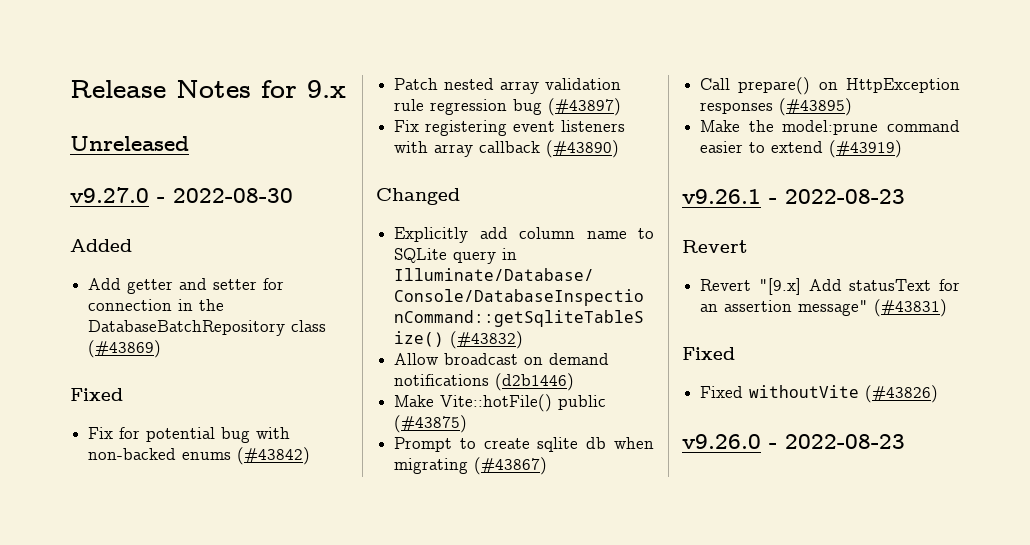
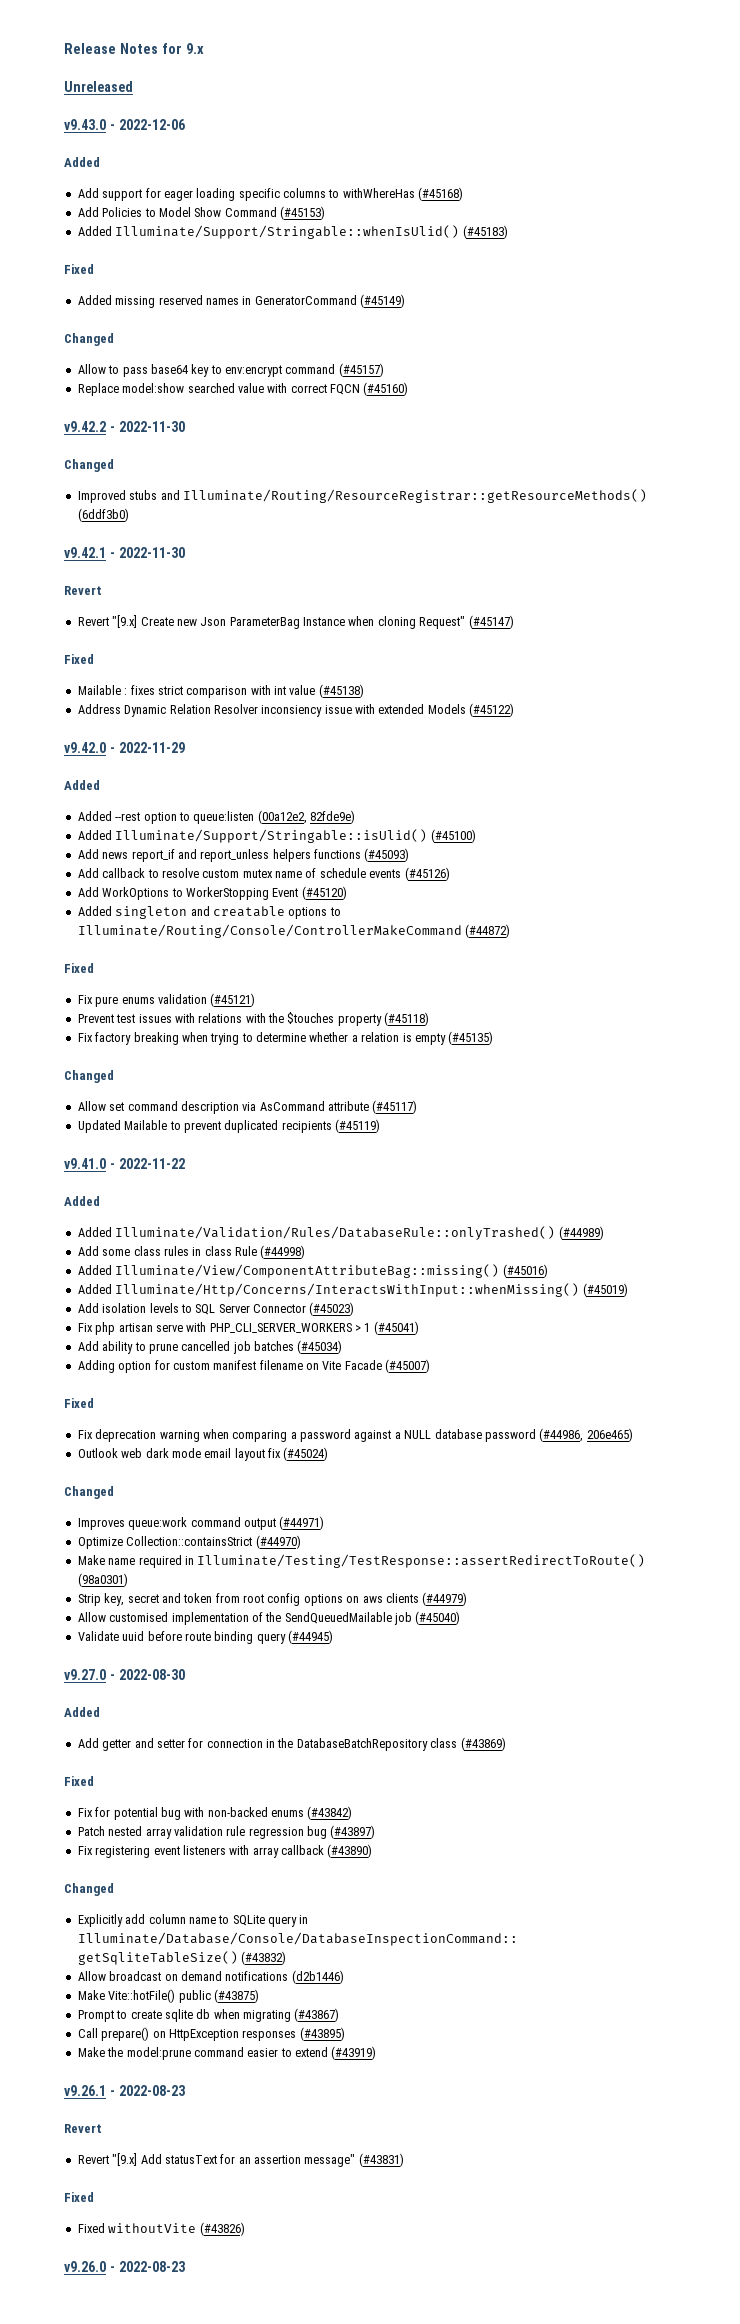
(189, 143) none -> [64,119,185,130] [64,157,100,167] [77,187,464,201] [77,206,325,220] [77,225,508,239] [64,264,94,274] [77,294,405,308] [64,333,114,346] [77,363,384,377] [77,382,409,396] [64,421,185,432] [64,459,114,472] [77,489,647,503] [77,508,129,522] [64,547,185,558] [64,586,102,595] [77,615,514,629] [64,654,94,664] [77,684,364,698] [77,703,515,717] [64,742,185,753] [64,780,100,790] [77,810,355,824] [77,829,476,843] [77,848,410,862] [77,867,450,881] [77,886,347,900] [77,906,341,919] [77,924,511,938] [64,963,94,973] [77,993,256,1007] [77,1012,430,1026] [77,1031,494,1045] [64,1070,114,1083] [77,1100,418,1114] [77,1119,380,1133] [64,1158,185,1169] [64,1196,100,1206] [77,1226,604,1240] [77,1245,306,1259] [77,1264,548,1278] [77,1283,628,1297] [77,1302,355,1316] [77,1321,419,1335] [77,1340,343,1354] [77,1359,431,1373] [64,1398,94,1408] [77,1428,633,1442] [77,1447,329,1461] [64,1486,114,1499] [77,1516,325,1530] [77,1535,301,1549] [77,1554,646,1568] [77,1573,128,1587] [77,1592,468,1606] [77,1611,461,1625] [77,1630,333,1644] // v9.43.0 - 2022-12-06 // Added // Add support for eager loading specific columns to withWhereHas (#45168) // Add Policies to Model Show Command (#45153) // Added Illuminate/Support/Stringable::whenIsUlid() (#45183) // Fixed // Added missing reserved names in GeneratorCommand (#45149) // Changed // Allow to pass base64 key to env:encrypt command (#45157) // Replace model:show searched value with correct FQCN (#45160) // v9.42.2 - 2022-11-30 // Changed // Improved stubs and Illuminate/Routing/ResourceRegistrar::getResourceMethods() (6ddf3b0) // v9.42.1 - 2022-11-30 // Revert // Revert "[9.x] Create new Json ParameterBag Instance when cloning Request" (#45147) // Fixed // Mailable : fixes strict comparison with int value (#45138) // Address Dynamic Relation Resolver inconsiency issue with extended Models (#45122) // v9.42.0 - 2022-11-29 // Added // Added --rest option to queue:listen (00a12e2, 82fde9e) // Added Illuminate/Support/Stringable::isUlid() (#45100) // Add news report_if and report_unless helpers functions (#45093) // Add callback to resolve custom mutex name of schedule events (#45126) // Add WorkOptions to WorkerStopping Event (#45120) // Added singleton and creatable options to Illuminate/Routing/Console/ControllerMakeCommand (#44872) // Fixed // Fix pure enums validation (#45121) // Prevent test issues with relations with the $touches property (#45118) // Fix factory breaking when trying to determine whether a relation is empty (#45135) // Changed // Allow set command description via AsCommand attribute (#45117) // Updated Mailable to prevent duplicated recipients (#45119) // v9.41.0 - 2022-11-22 // Added // Added Illuminate/Validation/Rules/DatabaseRule::onlyTrashed() (#44989) // Add some class rules in class Rule (#44998) // Added Illuminate/View/ComponentAttributeBag::missing() (#45016) // Added Illuminate/Http/Concerns/InteractsWithInput::whenMissing() (#45019) // Add isolation levels to SQL Server Connector (#45023) // Fix php artisan serve with PHP_CLI_SERVER_WORKERS > 1 (#45041) // Add ability to prune cancelled job batches (#45034) // Adding option for custom manifest filename on Vite Facade (#45007) // Fixed // Fix deprecation warning when comparing a password against a NULL database password (#44986, 206e465) // Outlook web dark mode email layout fix (#45024) // Changed // Improves queue:work command output (#44971) // Optimize Collection::containsStrict (#44970) // Make name required in Illuminate/Testing/TestResponse::assertRedirectToRoute() (98a0301) // Strip key, secret and token from root config options on aws clients (#44979) // Allow customised implementation of the SendQueuedMailable job (#45040) // Validate uuid before route binding query (#44945)

